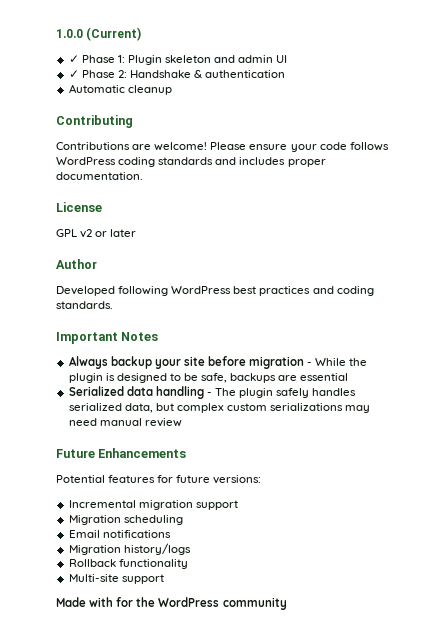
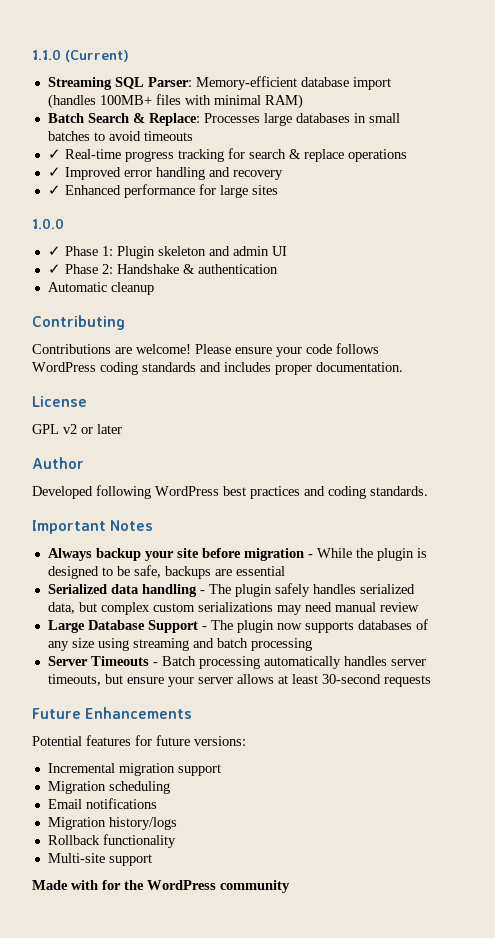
(56, 33) none -> [32,49,129,62] [47,76,391,90] [47,94,303,109] [47,113,400,126] [47,131,193,141] [47,148,407,162] [47,167,283,180] [47,184,278,198] 1.1.0 (Current) // Streaming SQL Parser: Memory-efficient database import (handles 100MB+ files with minimal RAM) // Batch Search & Replace: Processes large databases in small batches to avoid timeouts // ✓ Real-time progress tracking for search & replace operations // ✓ Improved error handling and recovery // ✓ Enhanced performance for large sites //
[86,27,142,41] (Current) -> (64, 223) none
(182, 422) none -> [47,619,428,633] [47,638,312,651] [47,656,426,669] [47,674,431,687] // Large Database Support - The plugin now supports databases of any size using streaming and batch processing // Server Timeouts - Batch processing automatically handles server timeouts, but ensure your server allows at least 30-second requests

